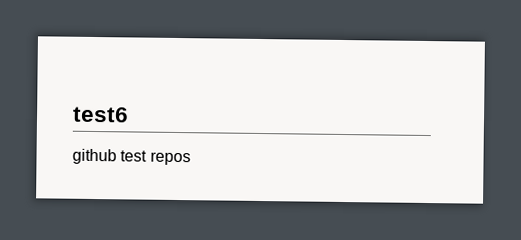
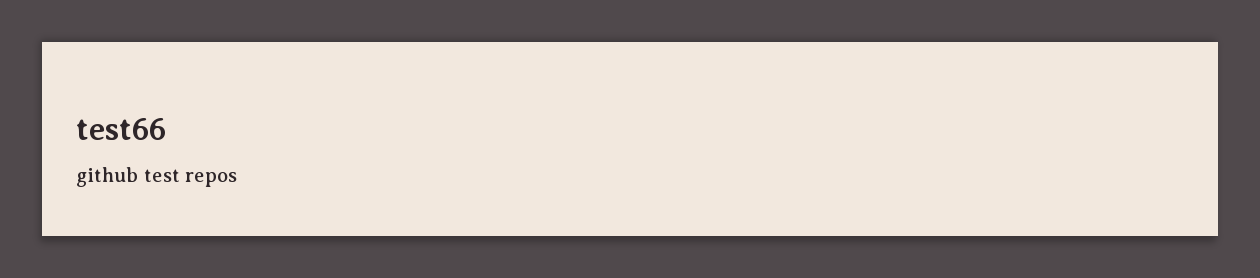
[72,106,129,123] test6 -> [76,118,166,140] test66

